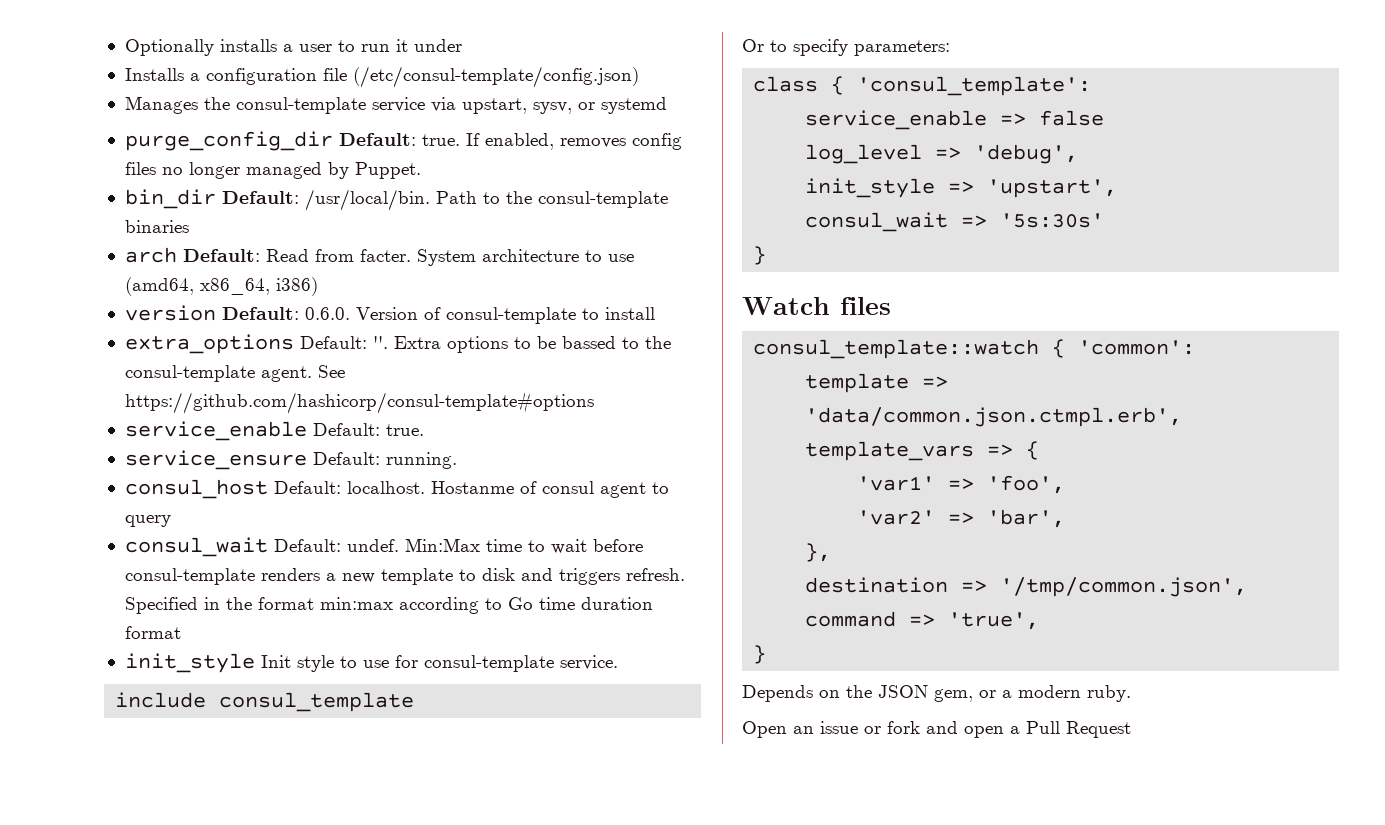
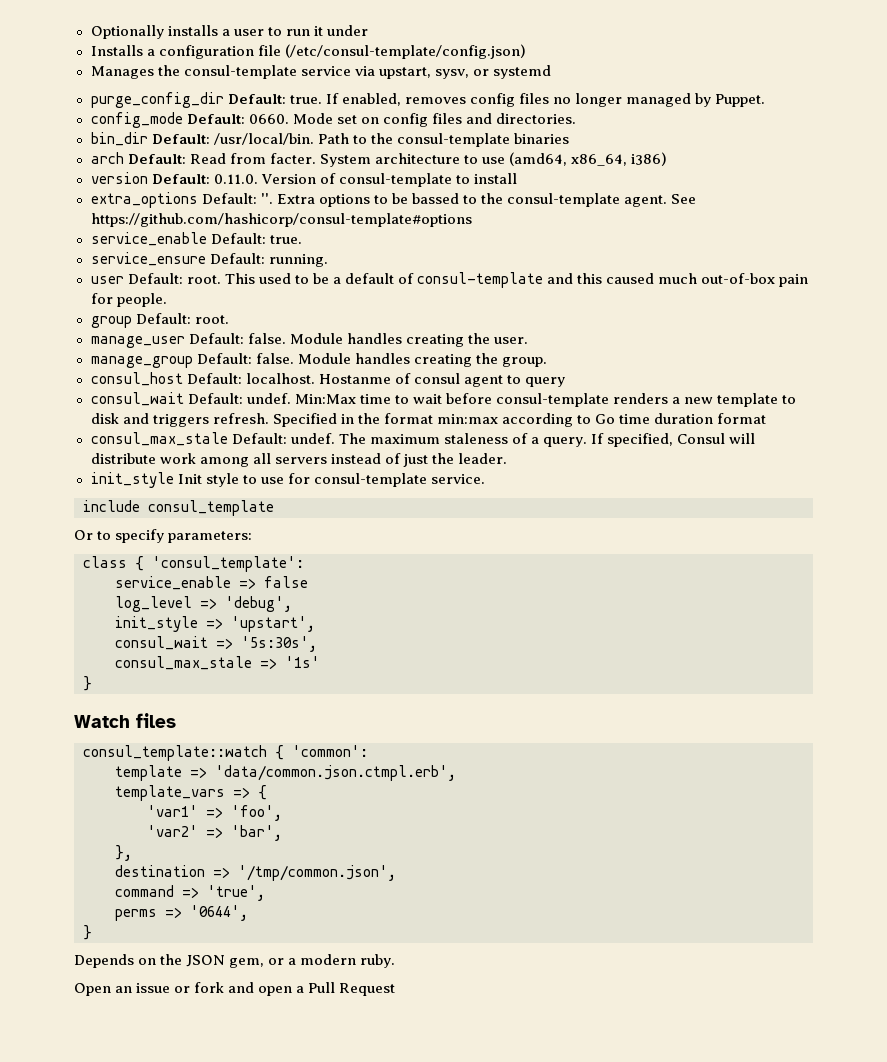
(421, 170) none -> [90,112,576,128] // config_mode Default: 0660. Mode set on config files and directories.
[304,307,350,320] 0.6.0. -> [213,174,258,184] 0.11.0.
(457, 460) none -> [90,272,809,288] [90,293,167,307] [90,313,229,328] [90,333,528,348] [90,353,547,368] // user Default: root. This used to be a default of consul-template and this caused much out-of-box pain for people. // group Default: root. // manage_user Default: false. Module handles creating the user. // manage_group Default: false. Module handles creating the group.
(181, 632) none -> [90,432,756,447] [90,453,507,467] // consul_max_stale Default: undef. The maximum staleness of a query. If specified, Consul will distribute work among all servers instead of just the leader.
[1000,213,1105,228] '5s:30s' -> [241,636,317,652] [115,656,320,670] '5s:30s', // consul_max_stale => '1s'
(1040, 621) none -> [115,905,248,921] // perms => '0644',

